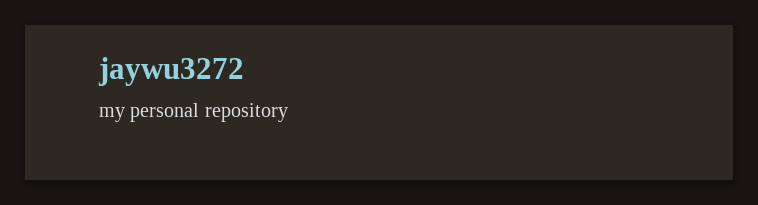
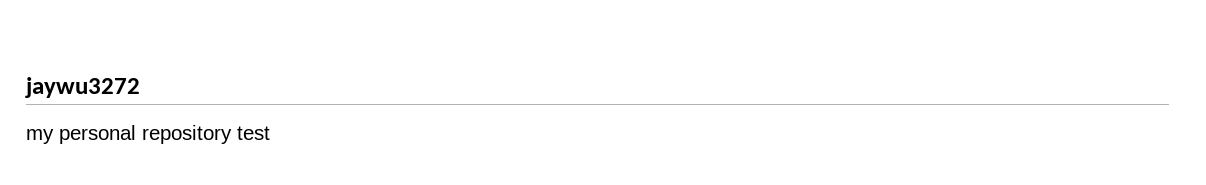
(288, 112) none -> [237,126,270,140] test

